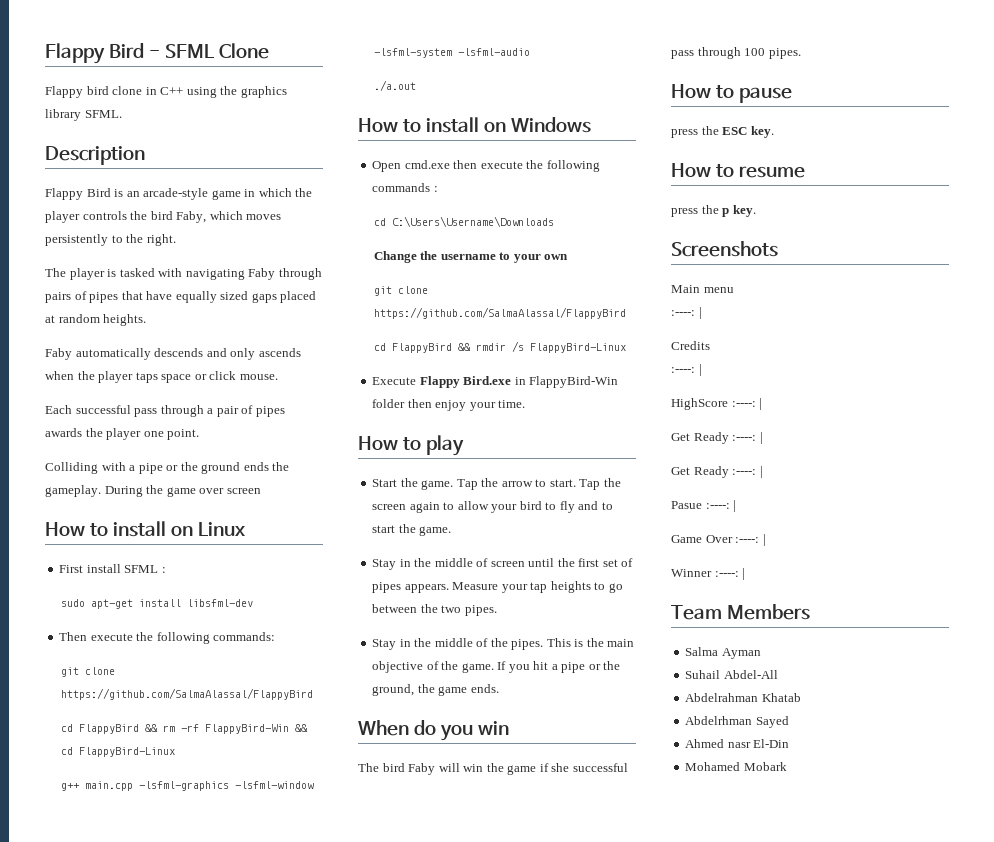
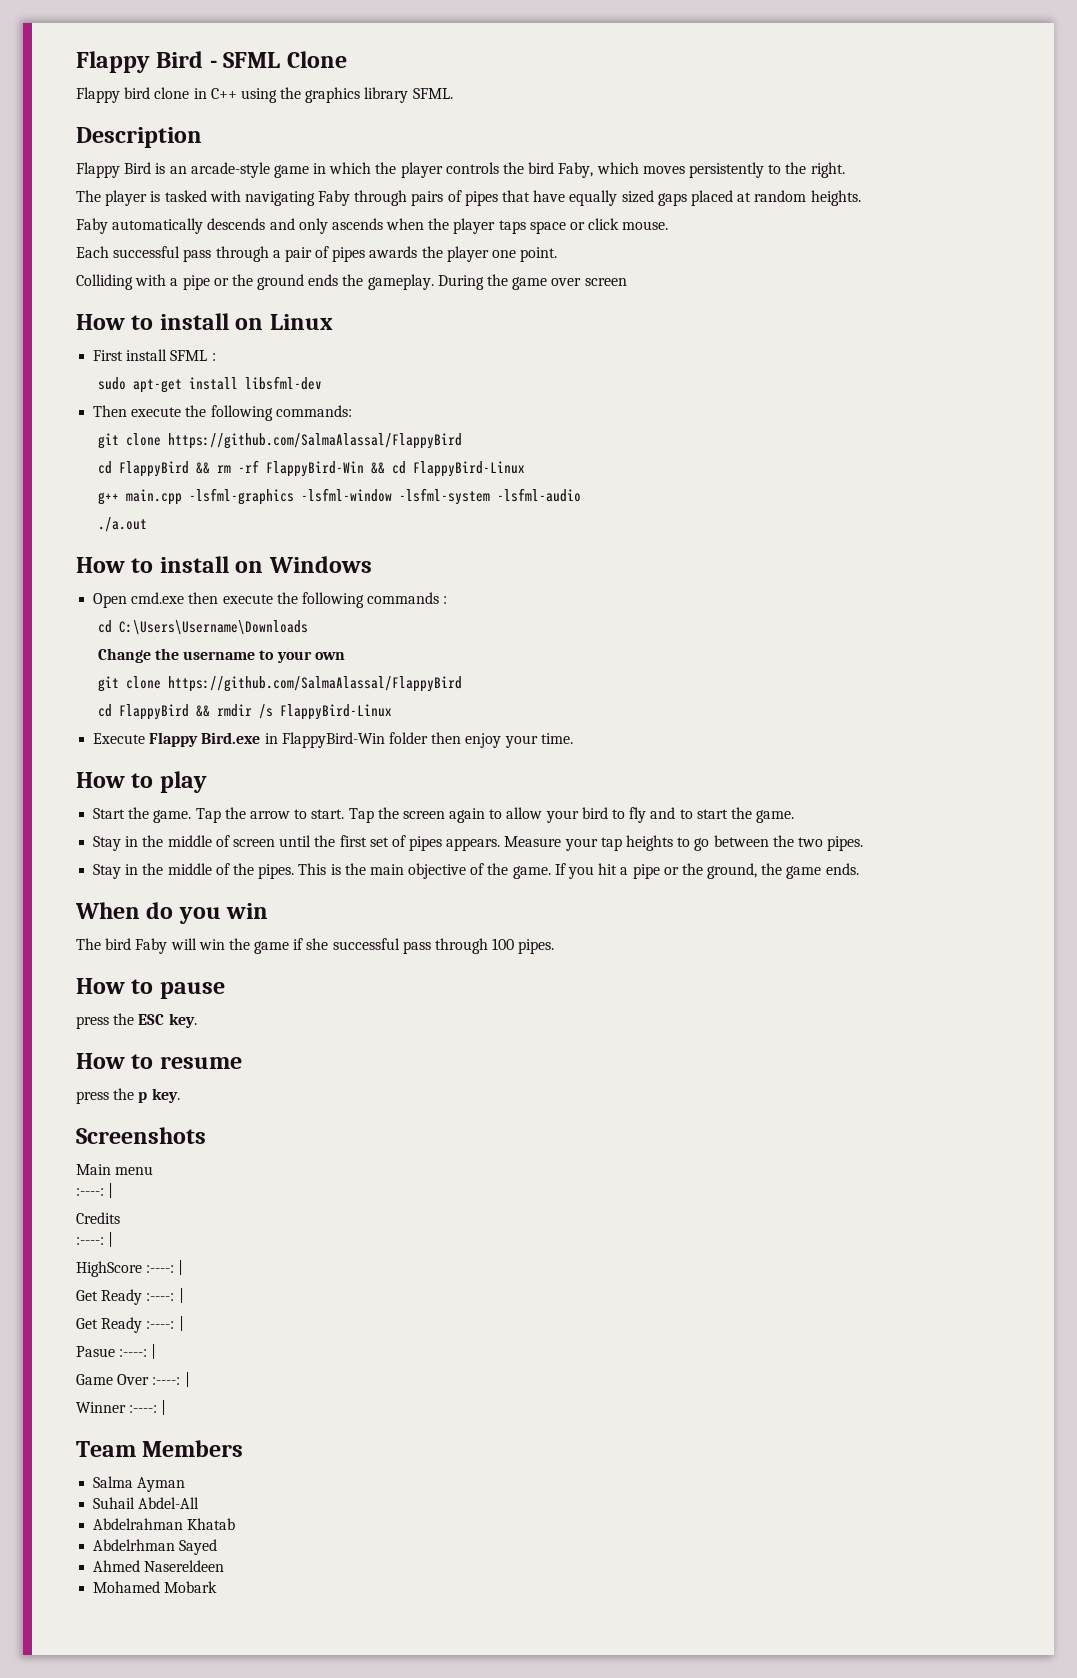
[727,739,790,748] nasr El-Din -> [144,1560,225,1572] Nasereldeen

